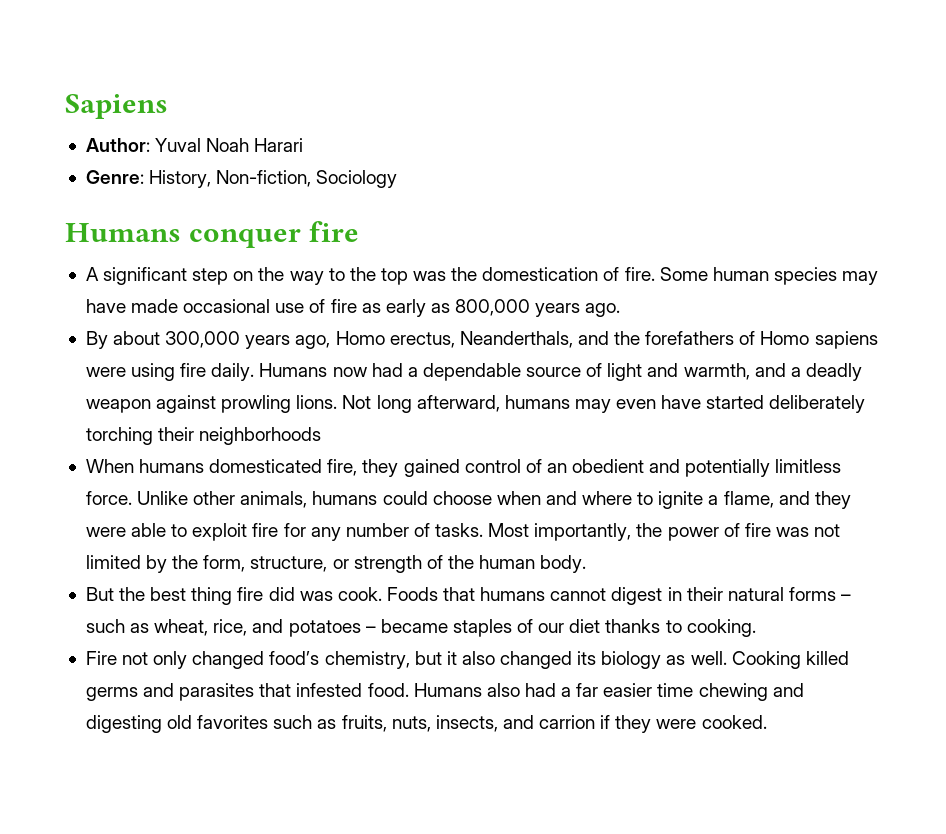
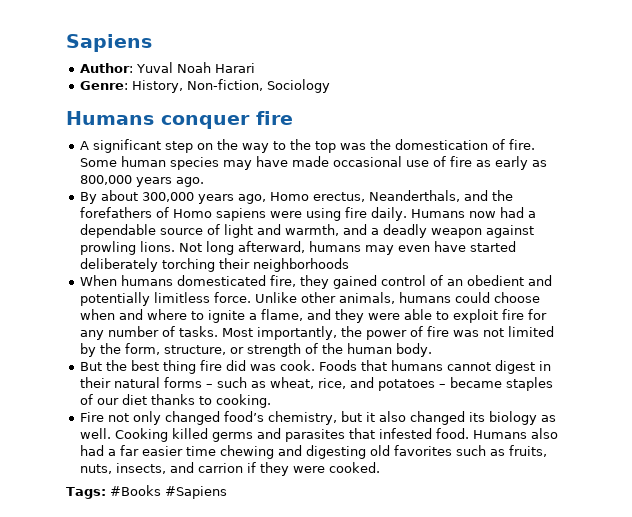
(767, 722) none -> [66,485,227,499] // Tags: #Books #Sapiens

